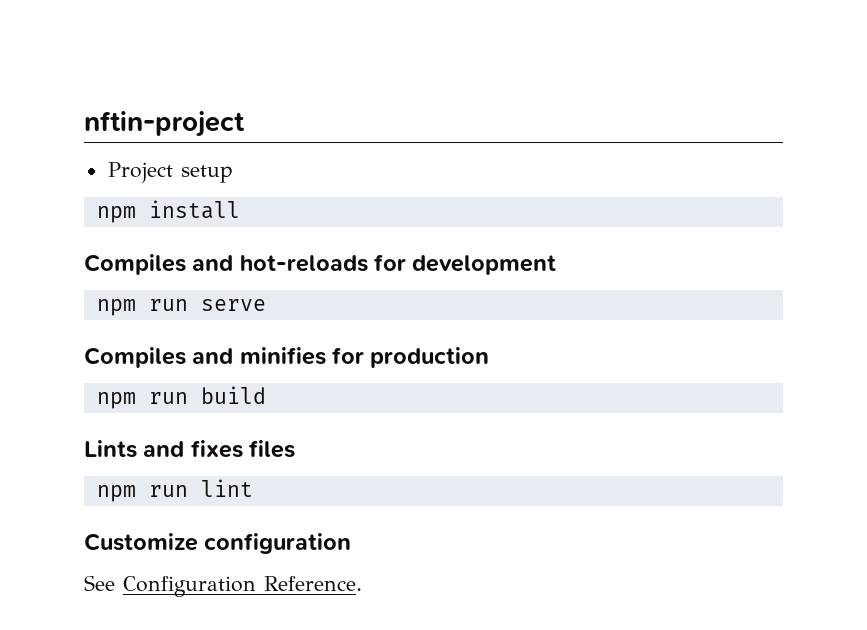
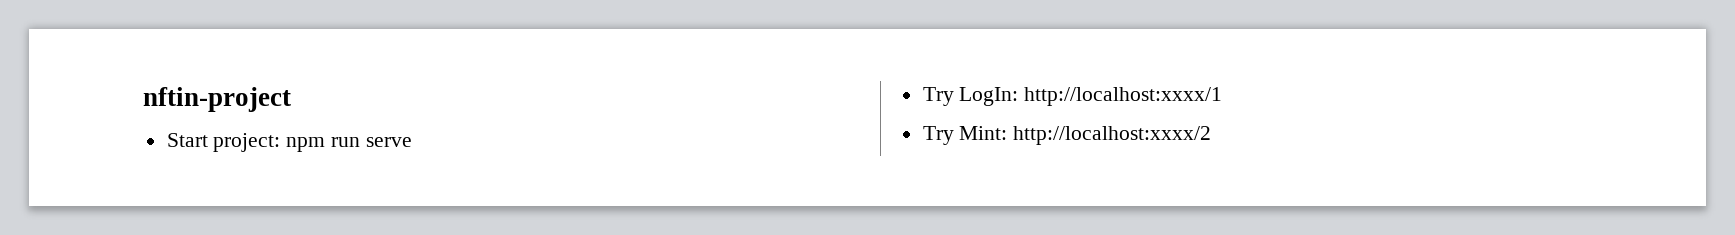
[107,162,233,183] [96,200,240,223] [84,254,557,275] [96,299,266,316] [84,347,490,368] [96,386,266,409] [84,440,296,458] [96,479,253,502] [84,533,352,554] [84,575,362,597] Project setup // npm install // Compiles and hot-reloads for development // npm run serve // Compiles and minifies for production // npm run build // Lints and fixes files // npm run lint // Customize configuration // See Configuration Reference. -> [166,133,412,152] [922,87,1223,106] [922,126,1212,145] Start project: npm run serve // Try LogIn: http://localhost:xxxx/1 // Try Mint: http://localhost:xxxx/2

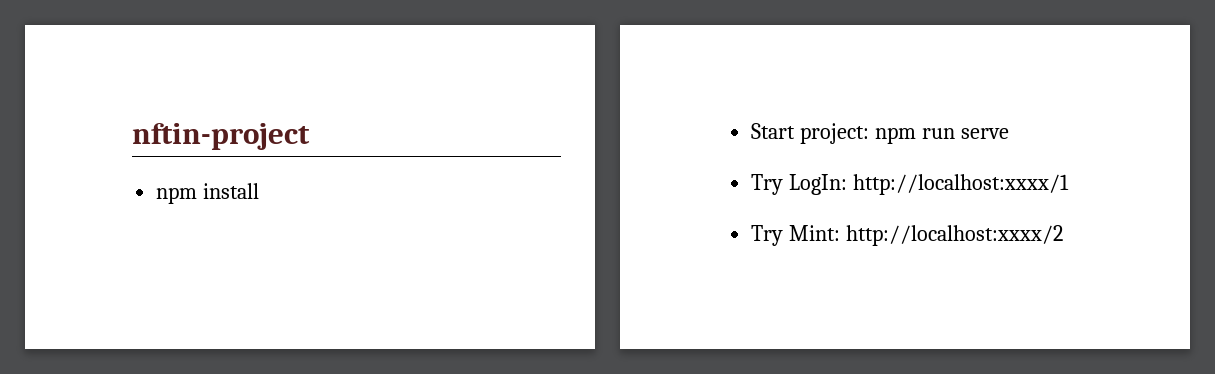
(291, 99) none -> [156,183,260,204] // npm install

